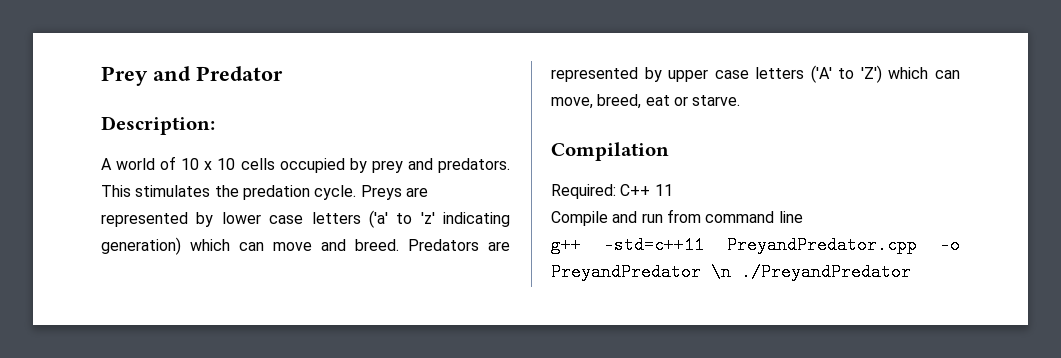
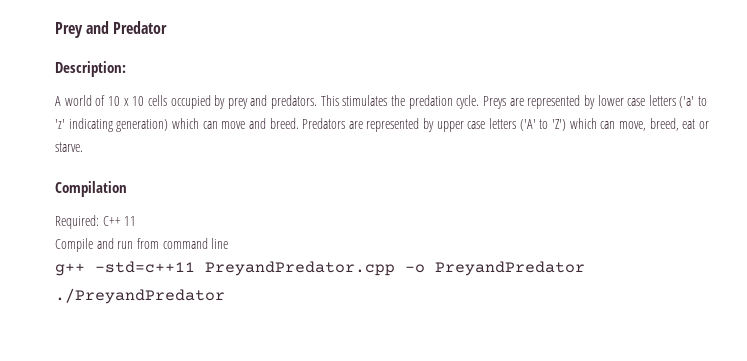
[711,263,731,281] \n -> (585, 268) //

